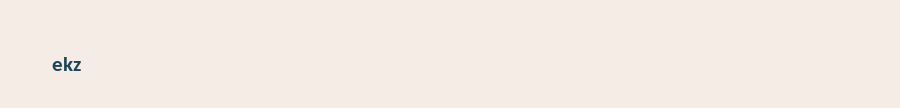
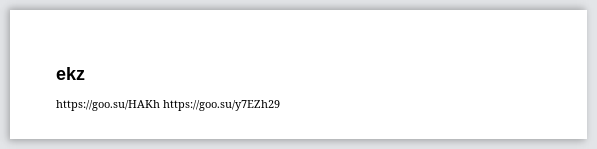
(81, 64) none -> [56,100,280,111] // https://goo.su/HAKh https://goo.su/y7EZh29

